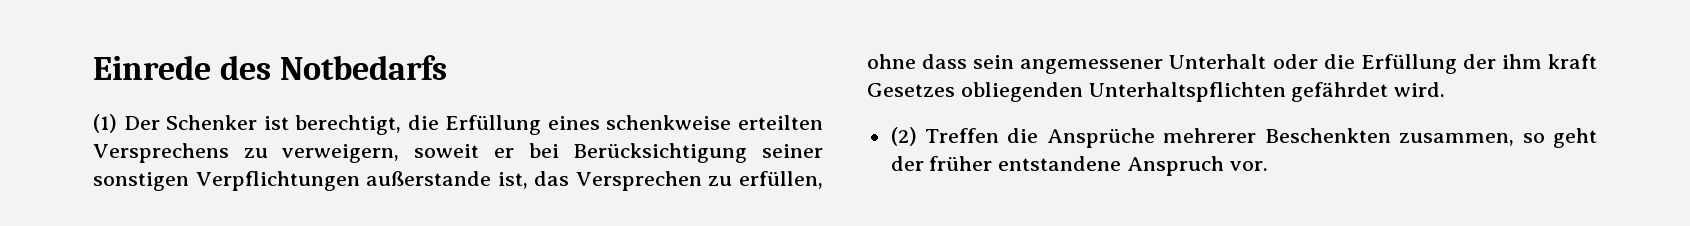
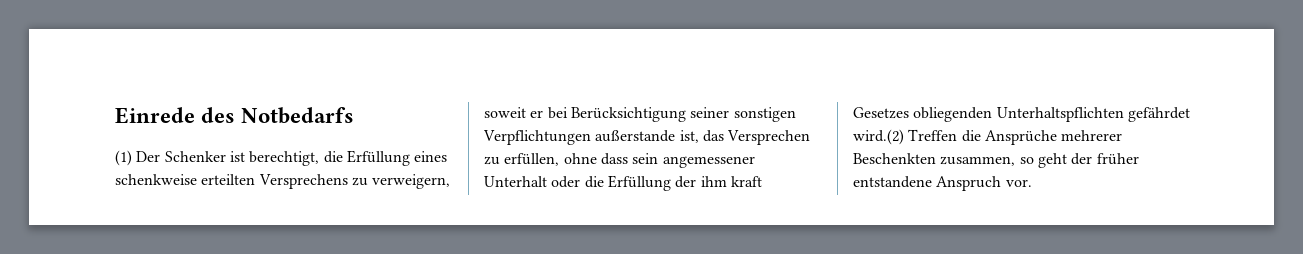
[1394,82,1446,97] [890,127,917,146] wird. // (2) -> [853,129,904,145] wird.(2)

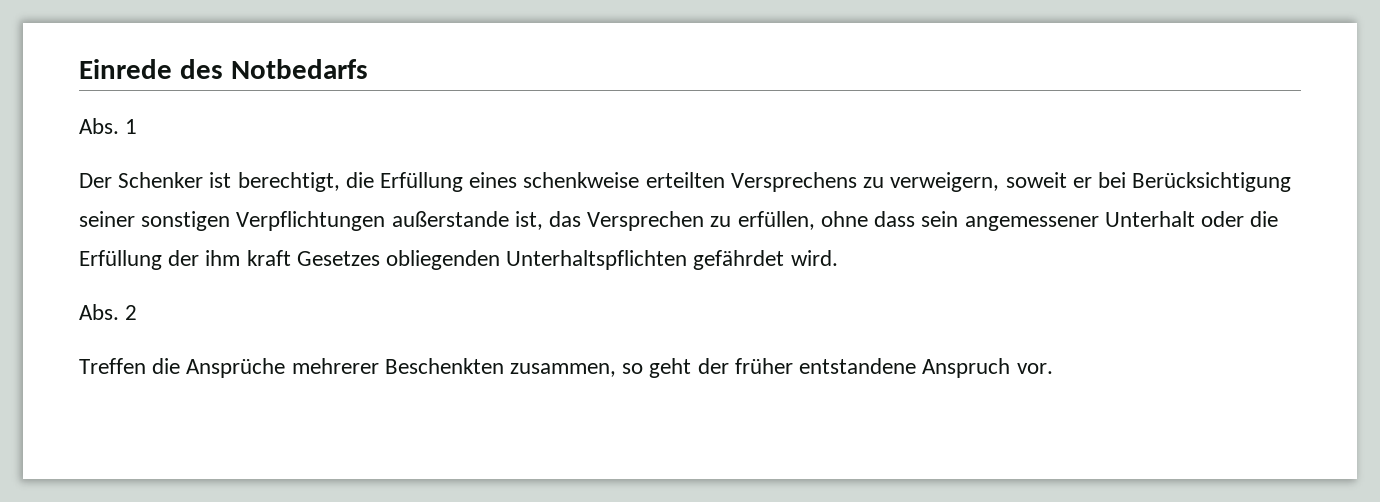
[115,150,132,166] (1) -> [79,118,138,134] Abs. 1 //
[853,129,904,145] wird.(2) -> [790,250,838,266] [79,304,138,320] wird. // Abs. 2 //

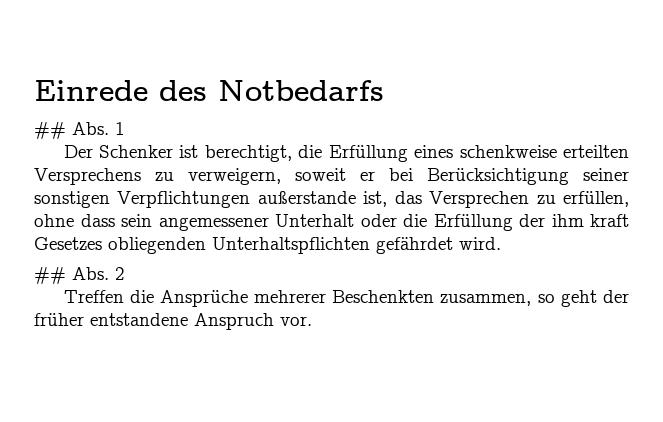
(368, 69) none -> [34,122,66,139] ##
(838, 258) none -> [34,267,66,284] ##

